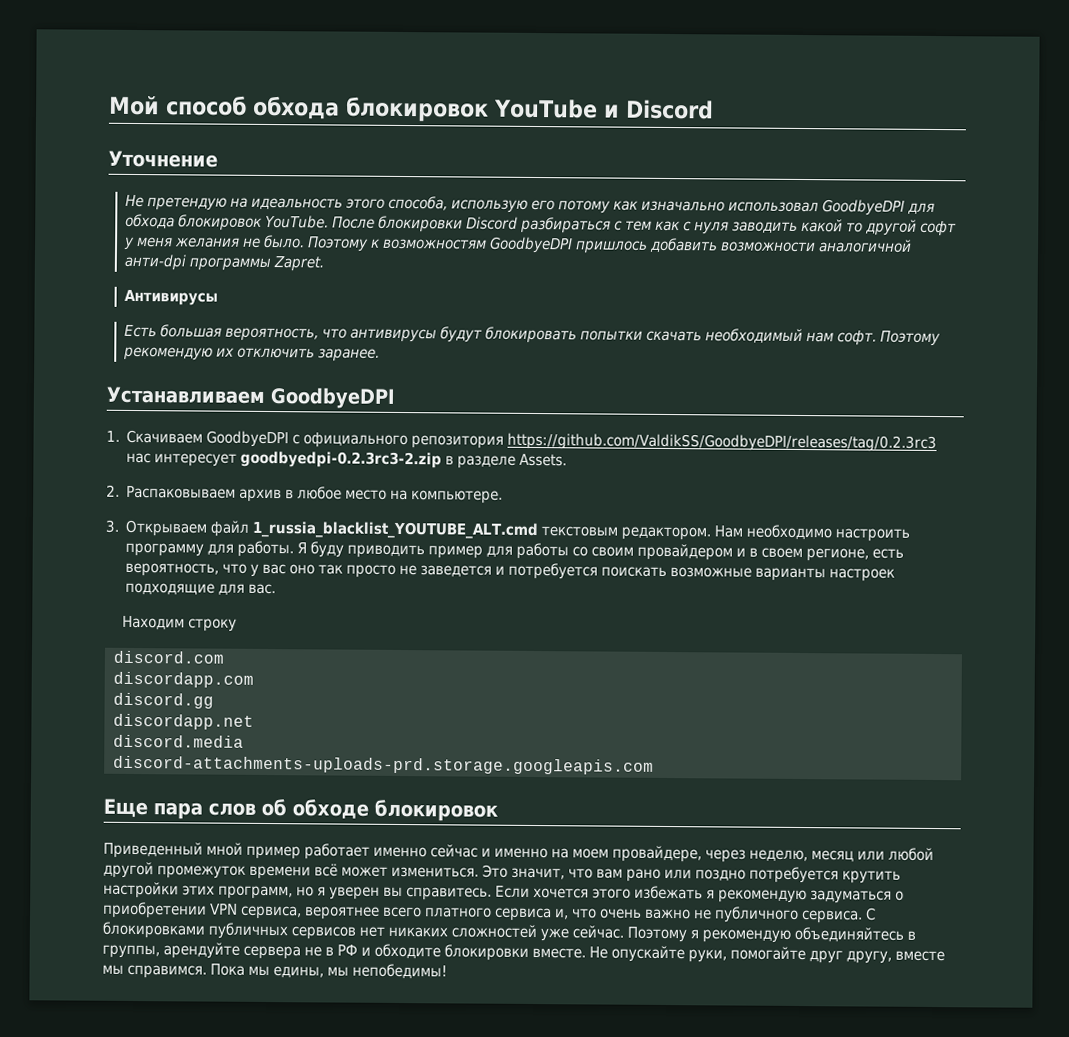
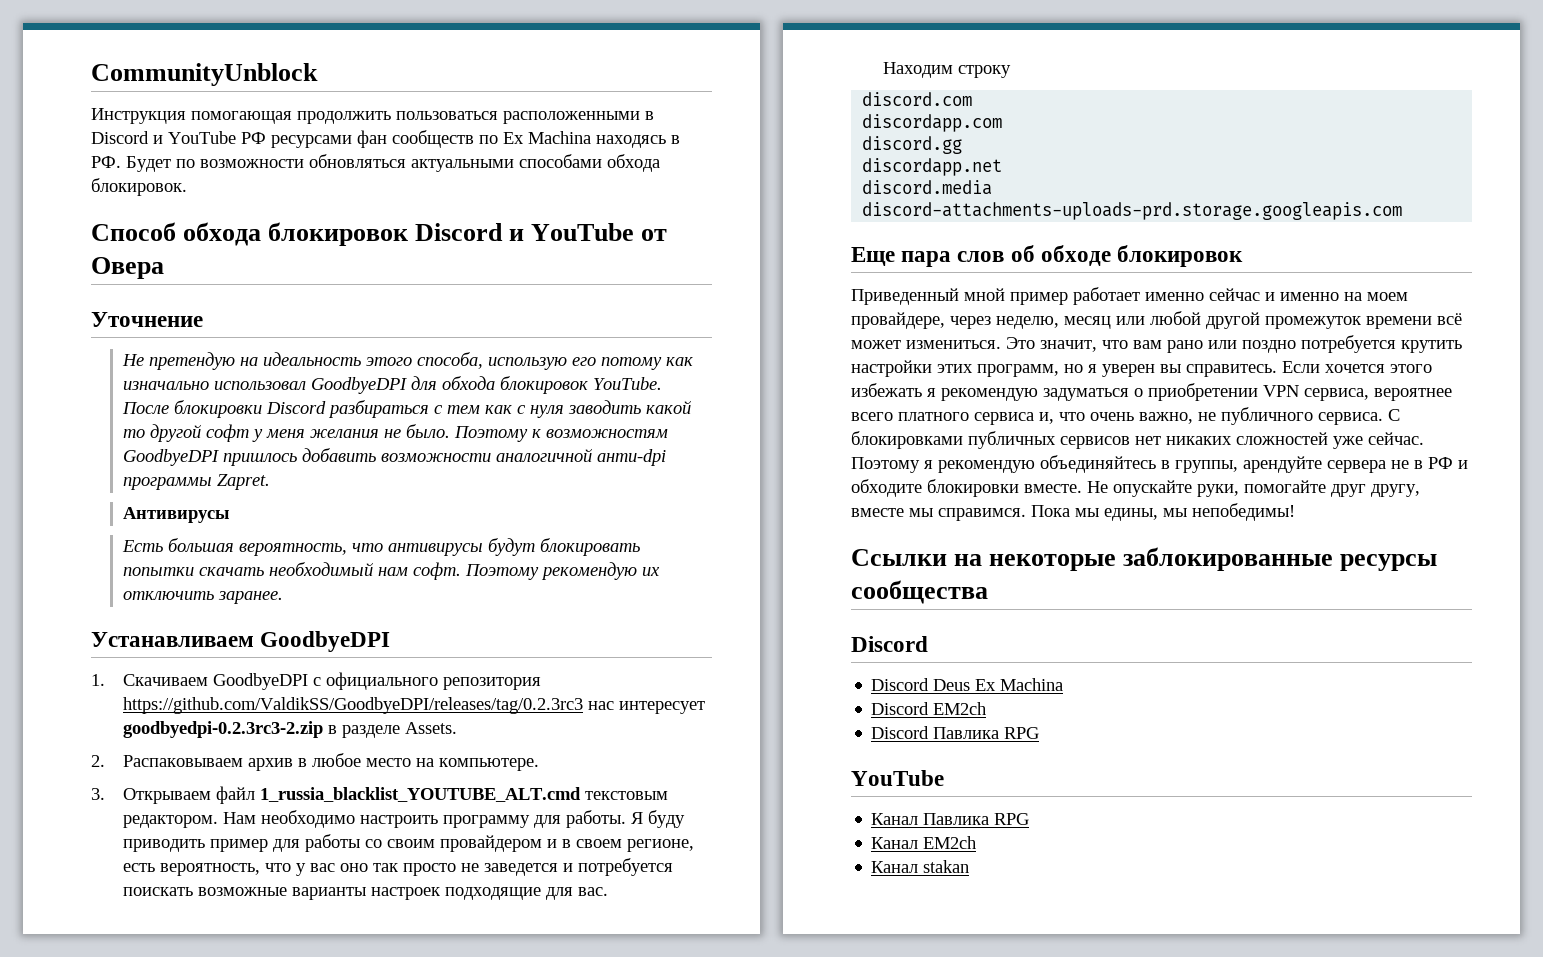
[109,94,714,122] Мой способ обхода блокировок YouTube и Discord -> [91,63,318,86] [91,108,654,124] [91,130,680,148] [91,154,660,172] [91,178,187,196] [91,222,668,246] [91,257,164,279] CommunityUnblock // Инструкция помогающая продолжить пользоваться расположенными в Discord и YouTube РФ ресурсами фан сообществ по Ex Machina находясь в РФ. Будет по возможности обновляться актуальными способами обхода блокировок. // Способ обхода блокировок Discord и YouTube от Овера
[644,908,691,920] важно -> [1139,412,1193,424] важно,
(447, 971) none -> [851,547,1438,571] [851,580,988,604] [851,636,928,652] [871,678,1064,691] [871,702,987,715] [871,726,1040,739] [851,770,944,786] [871,813,1030,825] [871,836,977,849] [871,860,970,873] // Ссылки на некоторые заблокированные ресурсы сообщества // Discord // Discord Deus Ex Machina // Discord EM2ch // Discord Павлика RPG // YouTube // Канал Павлика RPG // Канал EM2ch // Канал stakan

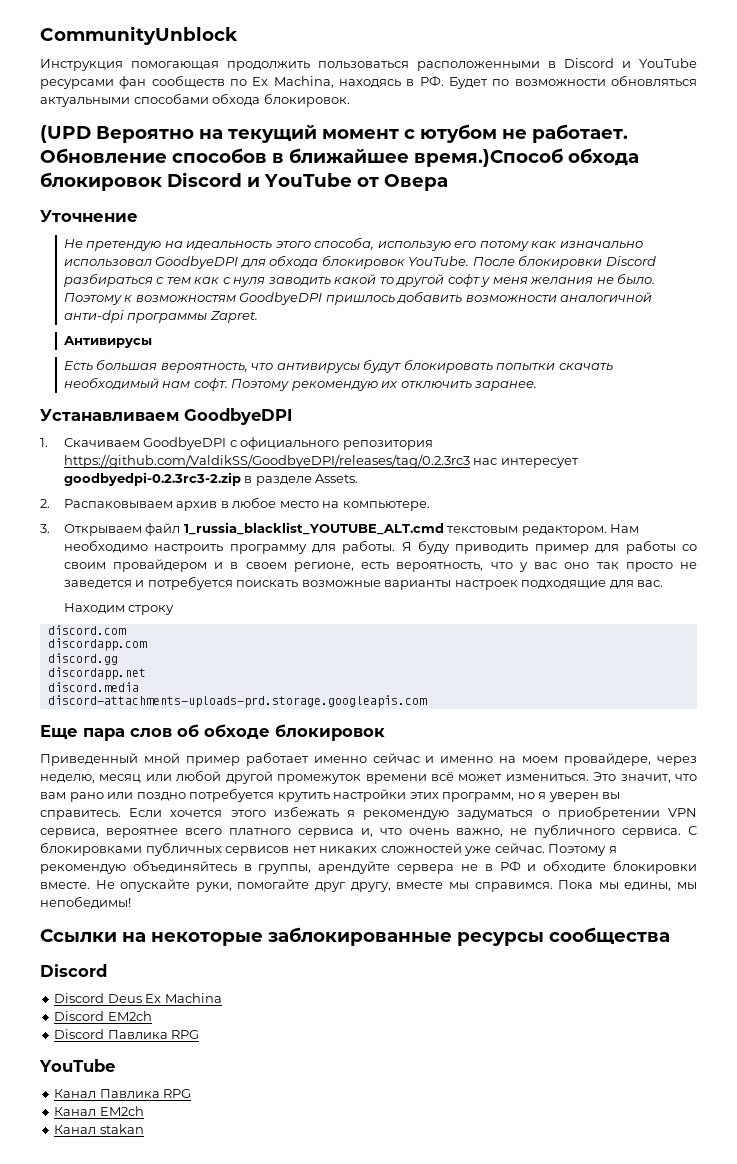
[241,132,266,144] РФ -> (697, 63) none
[528,131,591,144] Machina -> [273,76,334,88] Machina,
[91,222,176,241] Способ -> [40,124,628,143] [40,148,563,167] (UPD Вероятно на текущий момент с ютубом не работает. Обновление способов в ближайшее время.)Способ

